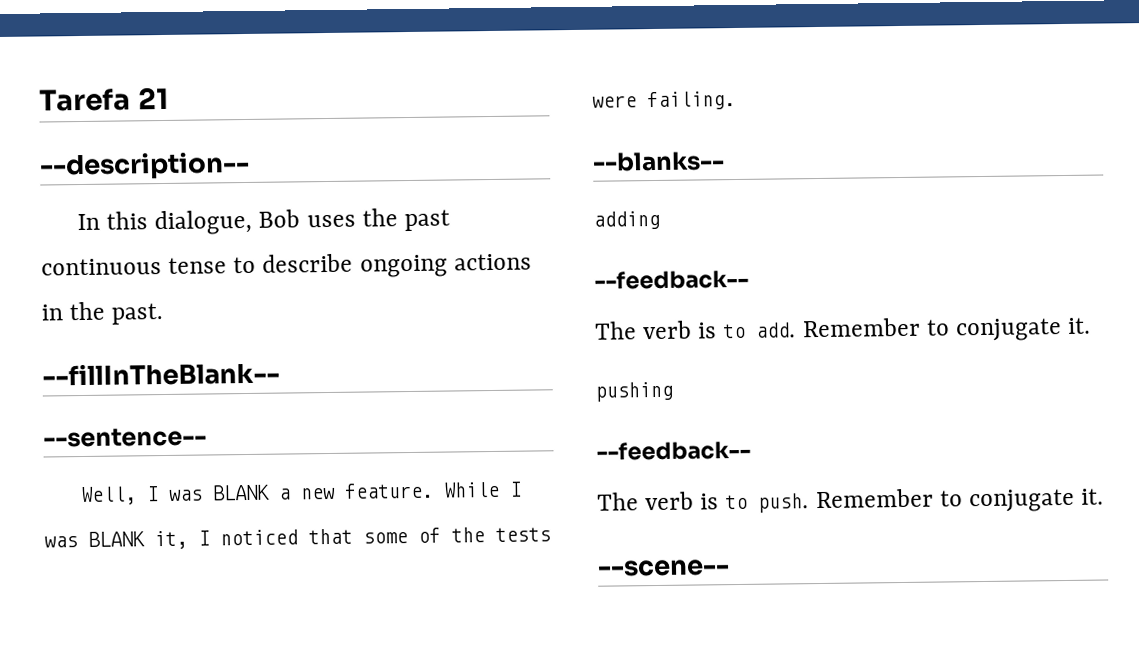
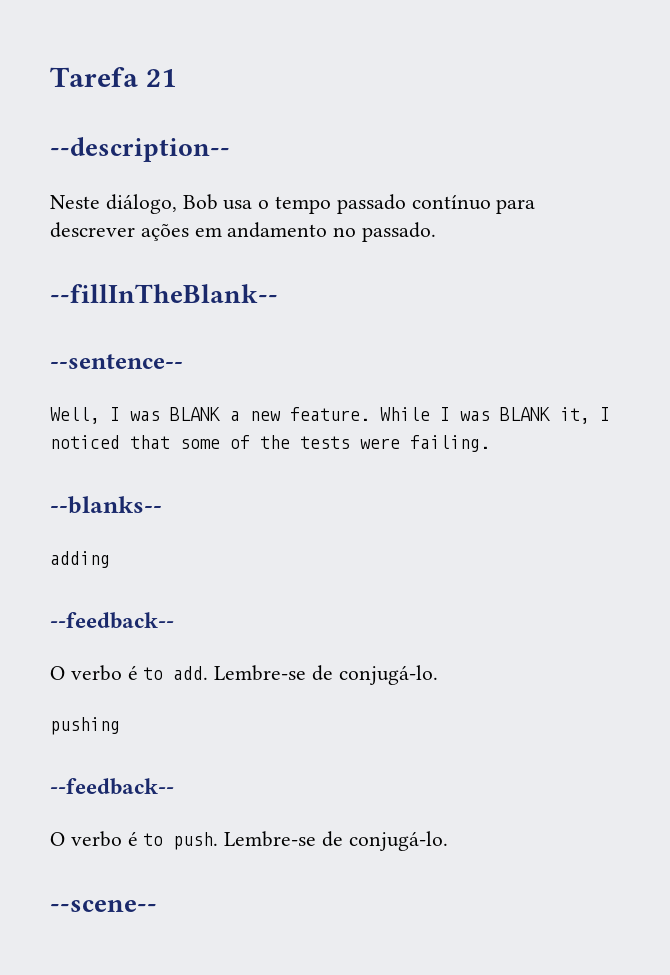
[76,208,450,236] [41,253,532,278] [41,301,164,325] In this dialogue, Bob uses the past continuous tense to describe ongoing actions in the past. -> [50,194,536,214] [50,222,437,242] Neste diálogo, Bob usa o tempo passado contínuo para descrever ações em andamento no passado.
[594,317,1092,342] [595,381,673,402] [596,440,751,461] [597,488,1105,513] The verb is to add. Remember to conjugate it. // pushing // --feedback-- // The verb is to push. Remember to conjugate it. -> [50,665,438,685] [50,717,120,735] [50,778,174,795] [50,831,448,851] O verbo é to add. Lembre-se de conjugá-lo. // pushing // --feedback-- // O verbo é to push. Lembre-se de conjugá-lo.

